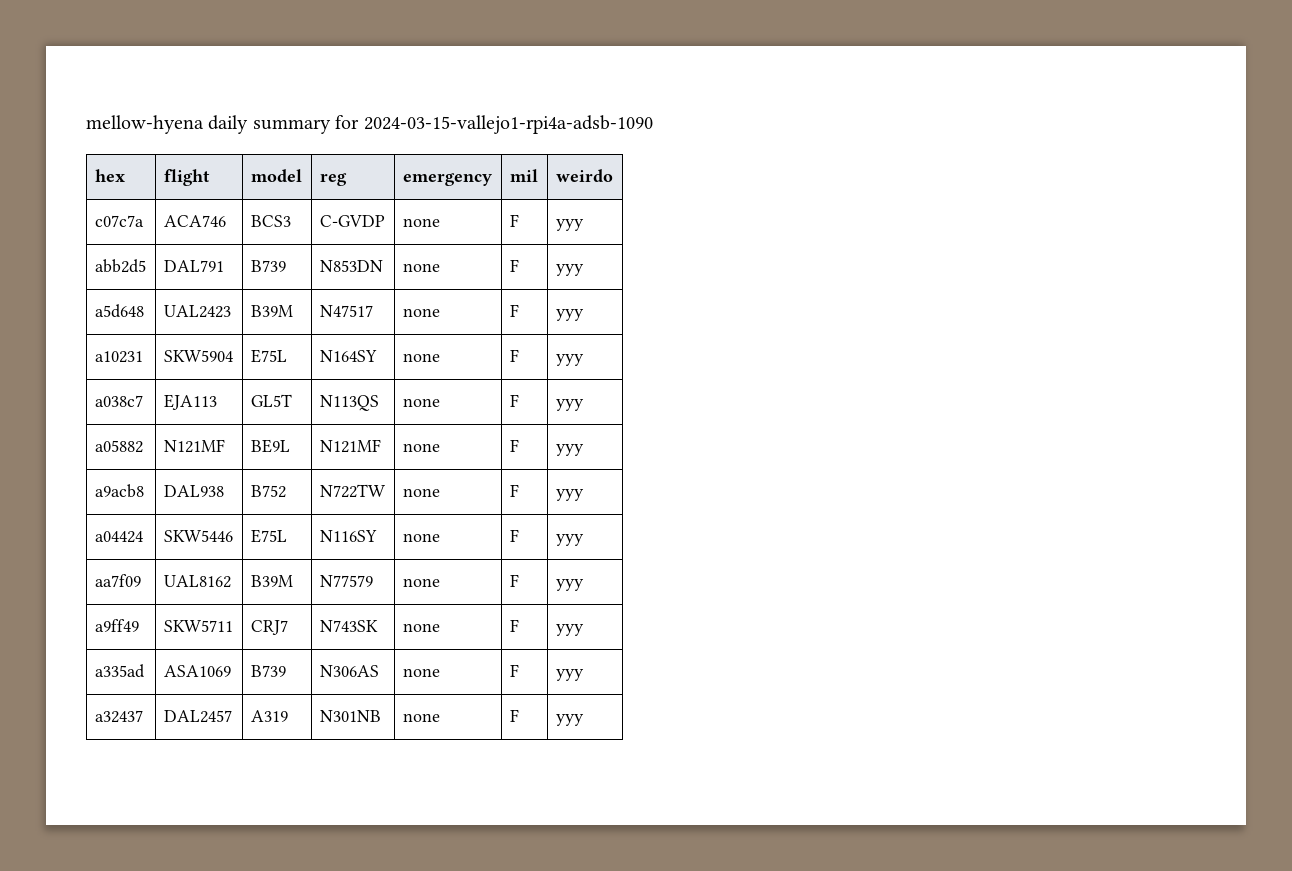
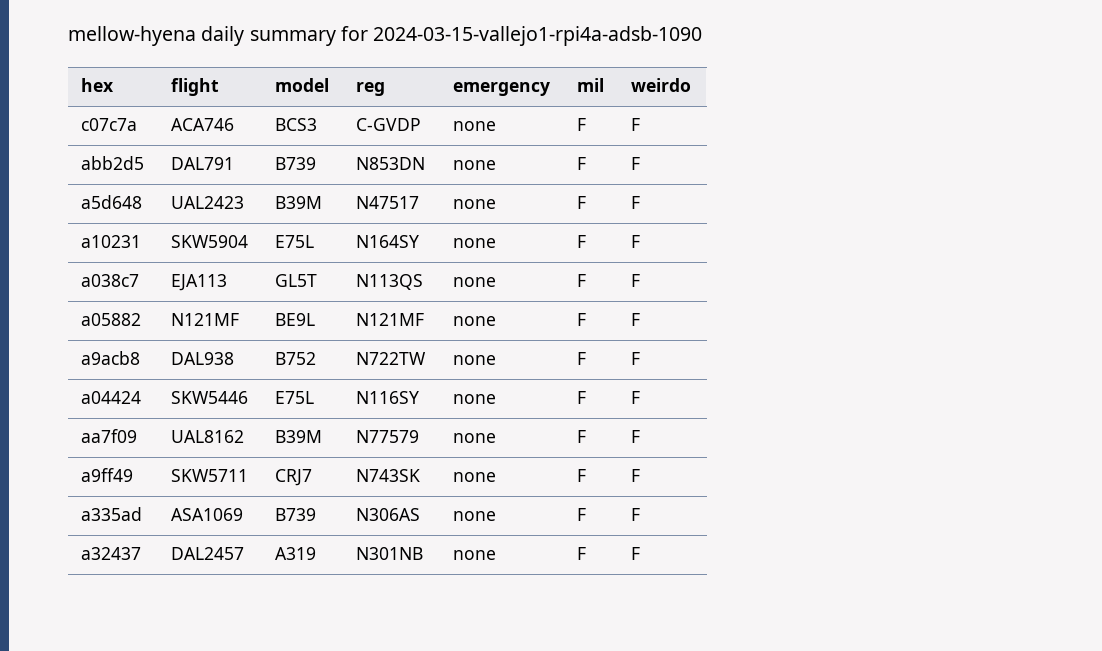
[555,219,584,231] yyy -> [631,118,641,131] F
[555,264,584,276] yyy -> [631,157,641,170] F
[555,309,584,321] yyy -> [631,196,641,209] F
[555,354,584,366] yyy -> [631,235,641,248] F
[555,399,584,411] yyy -> [631,274,641,287] F
[555,444,584,456] yyy -> [631,313,641,326] F
[555,489,584,501] yyy -> [631,352,641,365] F
[555,534,584,546] yyy -> [631,391,641,404] F
[555,579,584,591] yyy -> [631,430,641,443] F
[555,624,584,636] yyy -> [631,469,641,482] F
[555,669,584,681] yyy -> [631,508,641,521] F
[555,714,584,726] yyy -> [631,547,641,560] F

